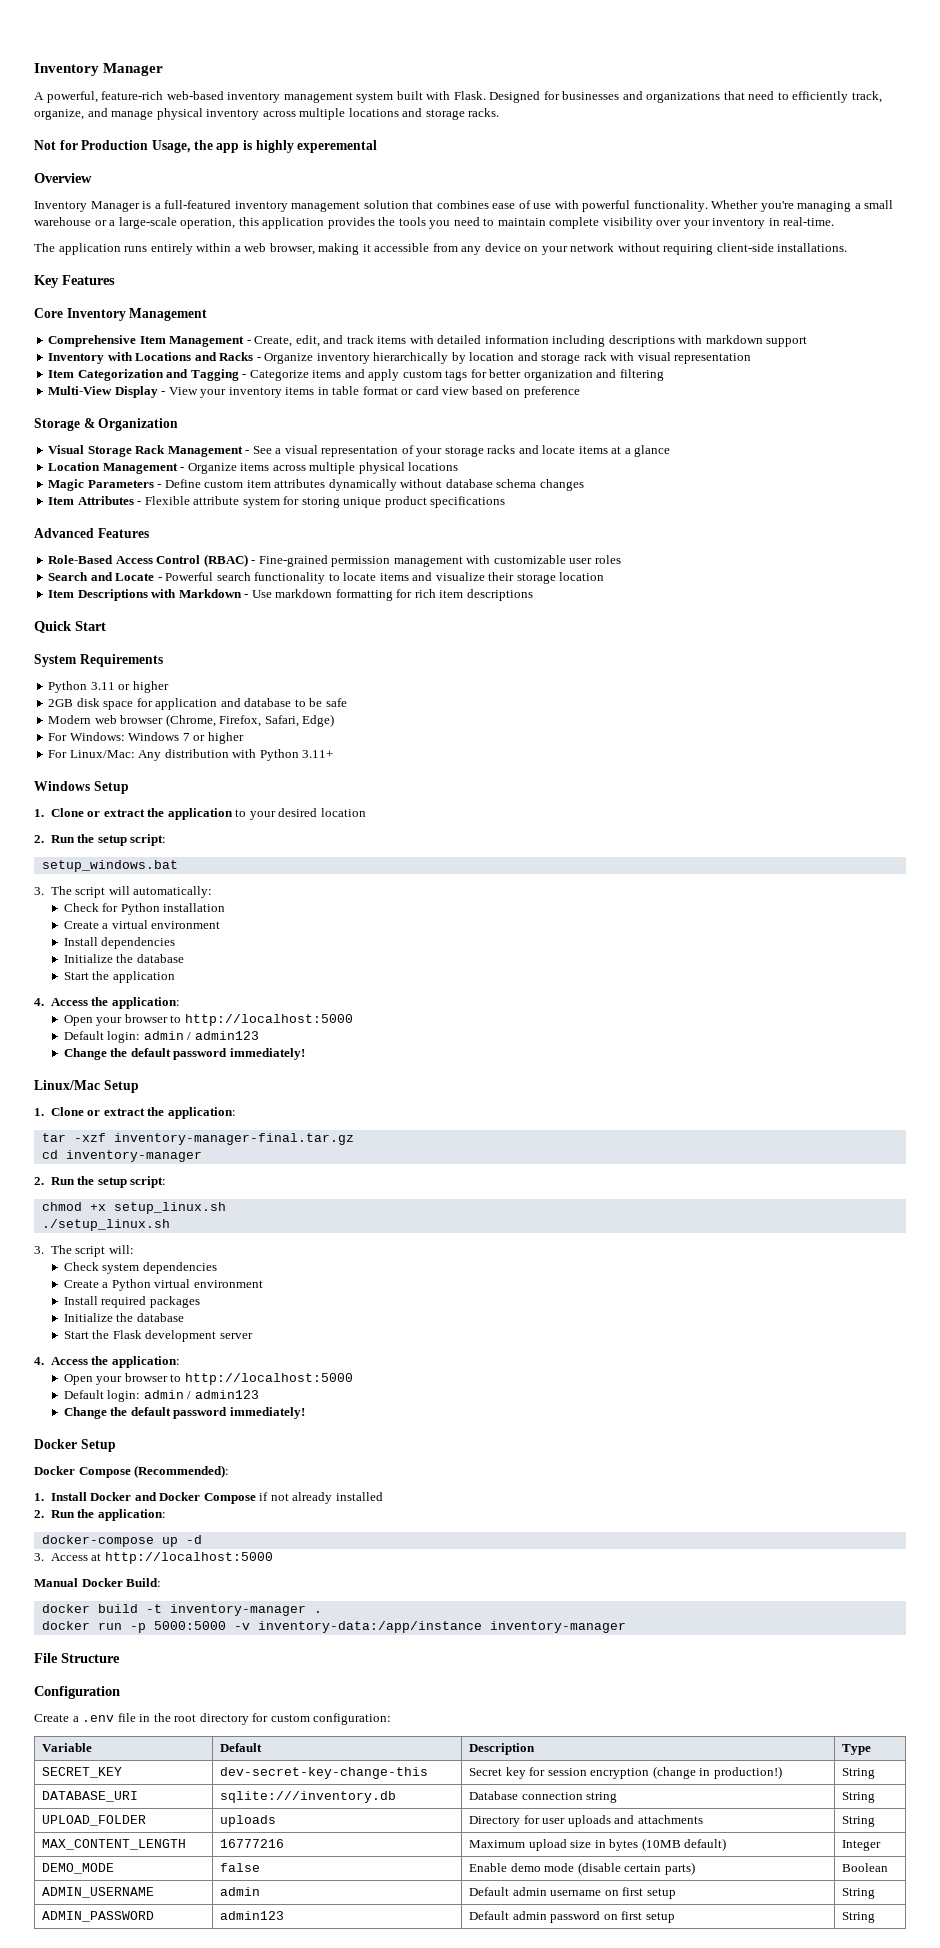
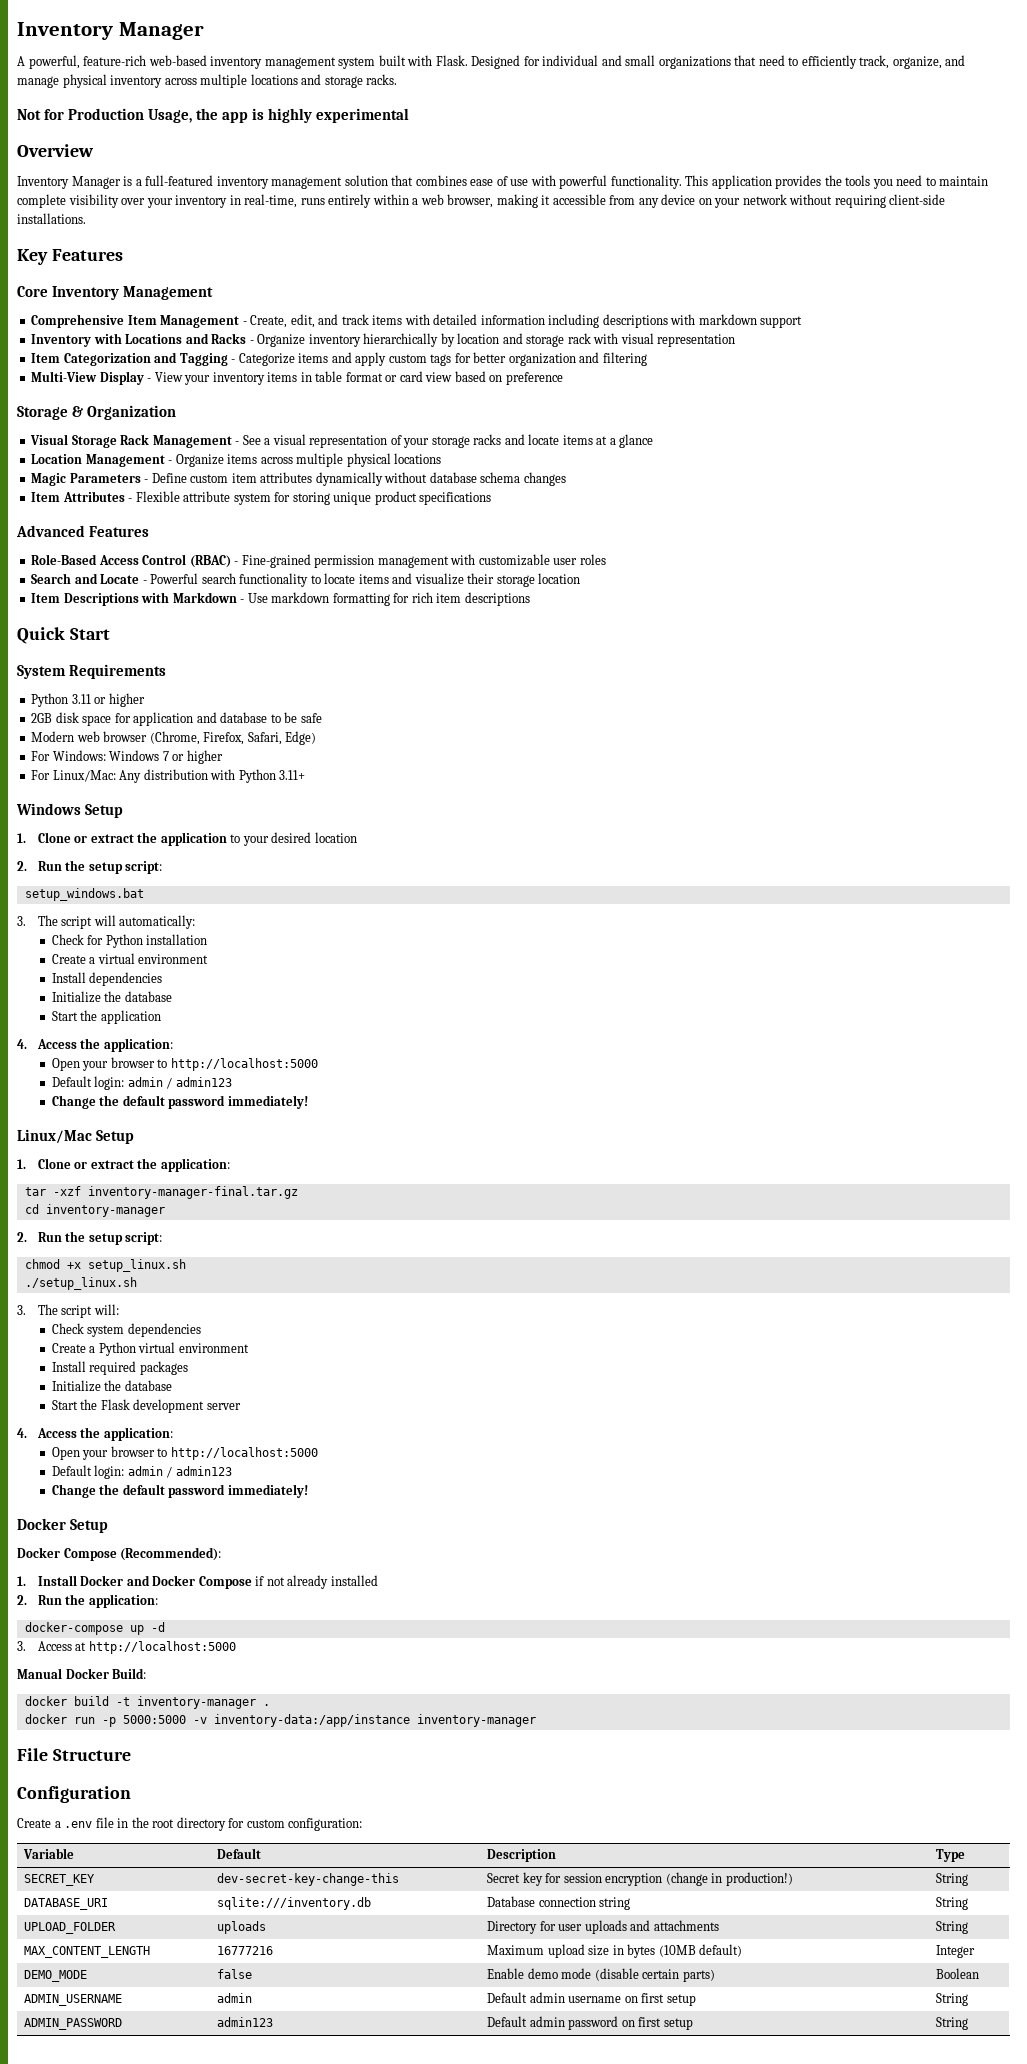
[562,91,643,100] businesses and -> [542,55,656,66] individual and small
[297,140,378,153] experemental -> [316,108,410,123] experimental
[711,200,894,212] [34,217,259,229] Whether you're managing a small warehouse or a large-scale operation, this -> [685,175,709,186] This
[783,217,835,226] [34,243,121,255] real-time. // The application -> [244,194,298,208] real-time,

